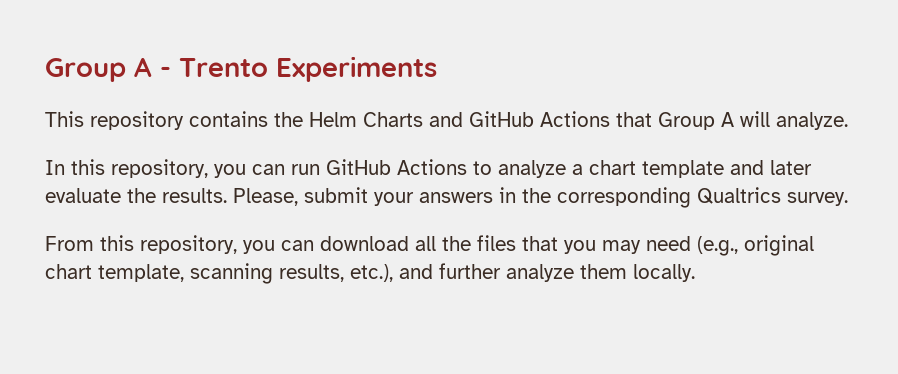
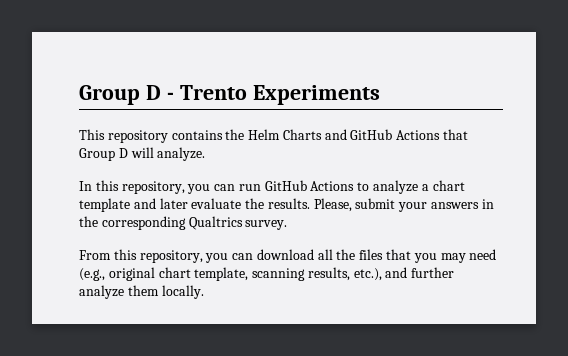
[45,57,152,82] Group A -> [79,85,161,105] Group D
[721,112,734,127] A -> [118,148,128,158] D

